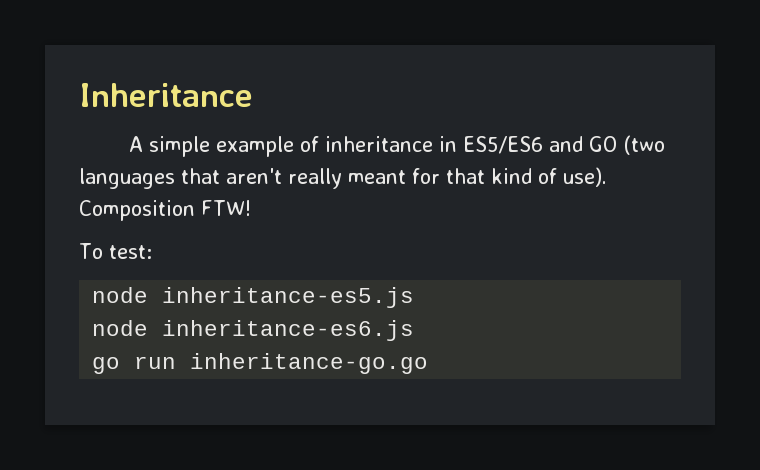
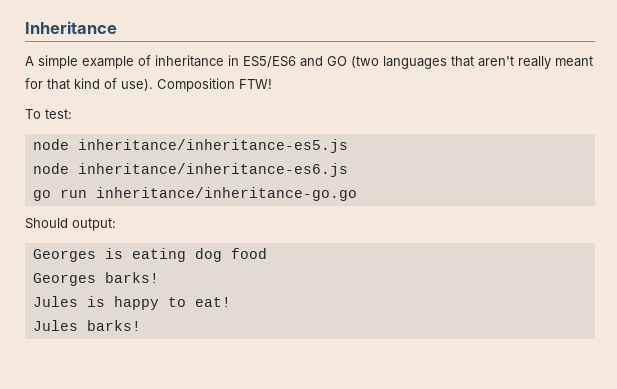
[162,287,415,308] [92,320,415,341] inheritance-es5.js // node inheritance-es6.js -> [77,139,348,153] [32,163,348,177] inheritance/inheritance-es5.js // node inheritance/inheritance-es6.js
[190,353,429,374] inheritance-go.go -> [95,187,357,201] [25,218,116,231] [32,248,267,262] [32,272,159,286] [32,296,231,310] [32,320,141,331] inheritance/inheritance-go.go // Should output: // Georges is eating dog food // Georges barks! // Jules is happy to eat! // Jules barks!

